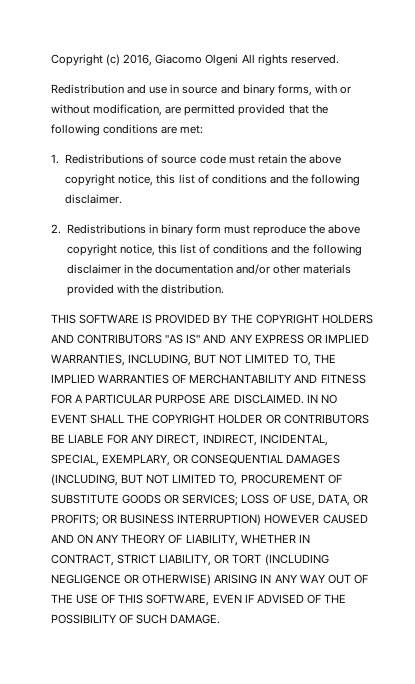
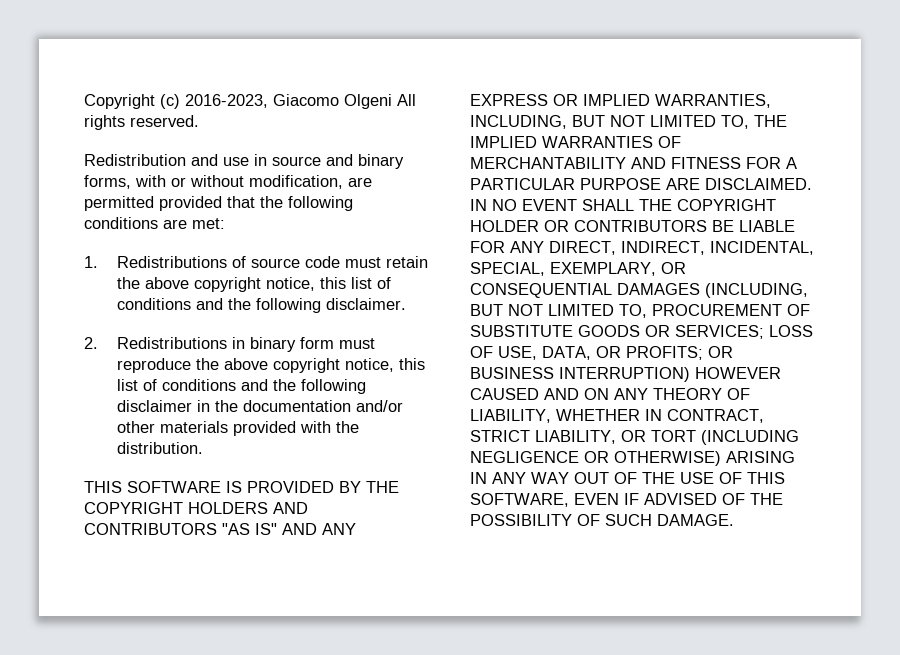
[123,54,153,66] 2016, -> [185,94,268,108] 2016-2023,

